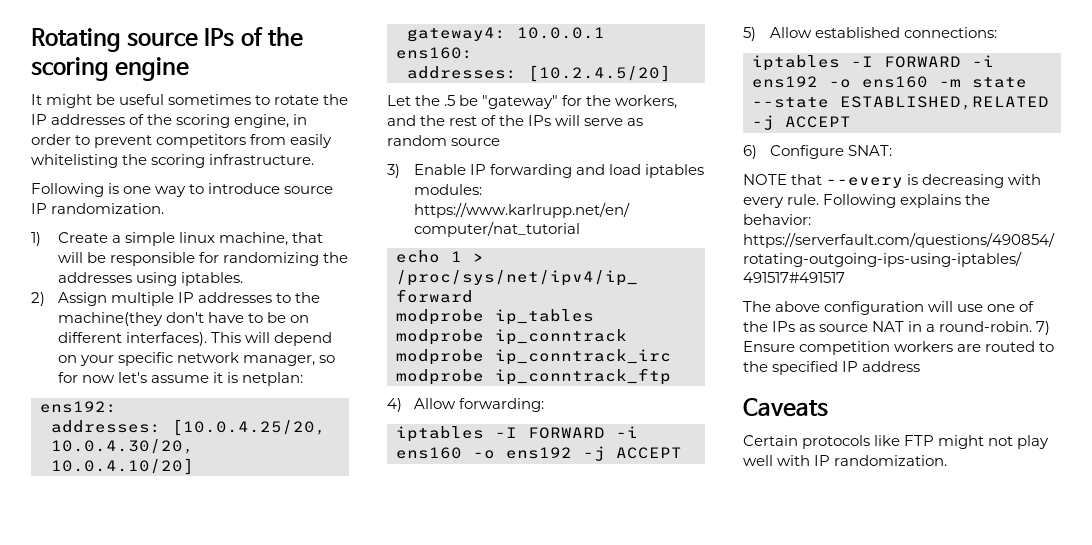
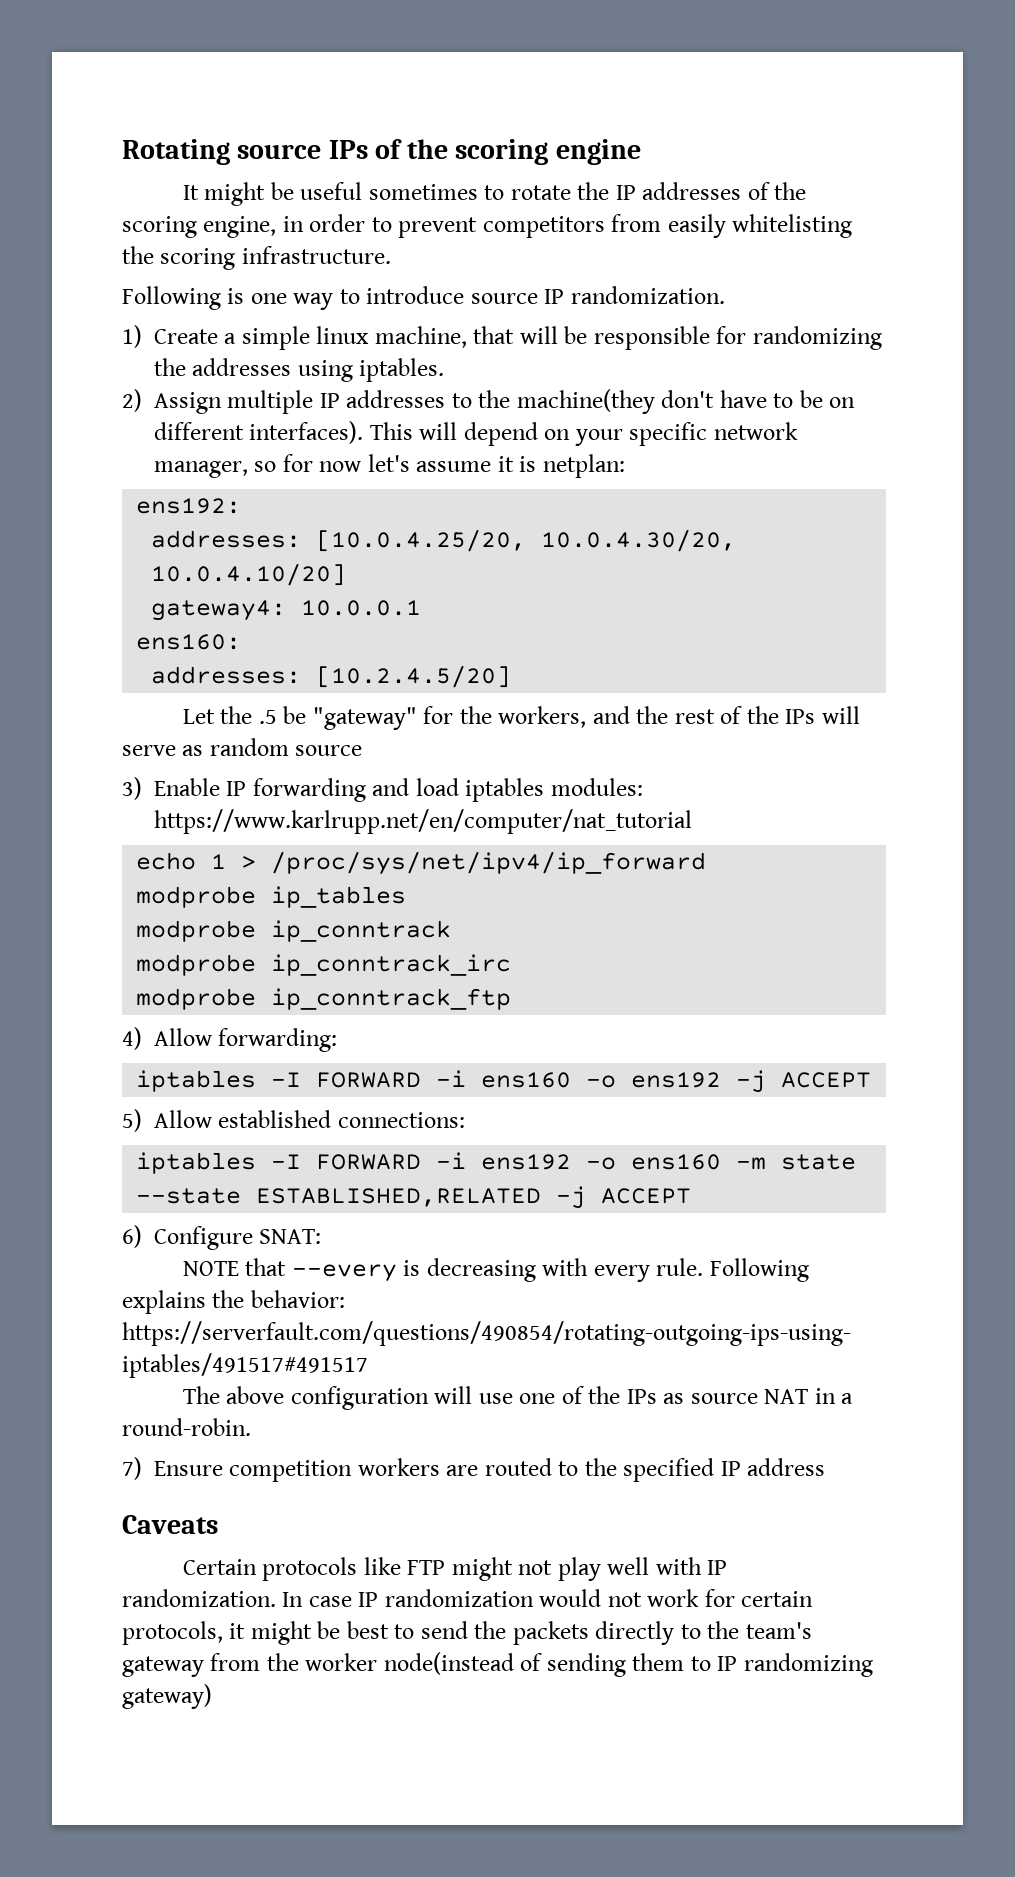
(1033, 326) none -> (251, 1427) //
(948, 460) none -> [282,1589,814,1607] [122,1621,812,1645] [122,1652,873,1677] [122,1684,212,1709] In case IP randomization would not work for certain protocols, it might be best to send the packets directly to the team's gateway from the worker node(instead of sending them to IP randomizing gateway)

